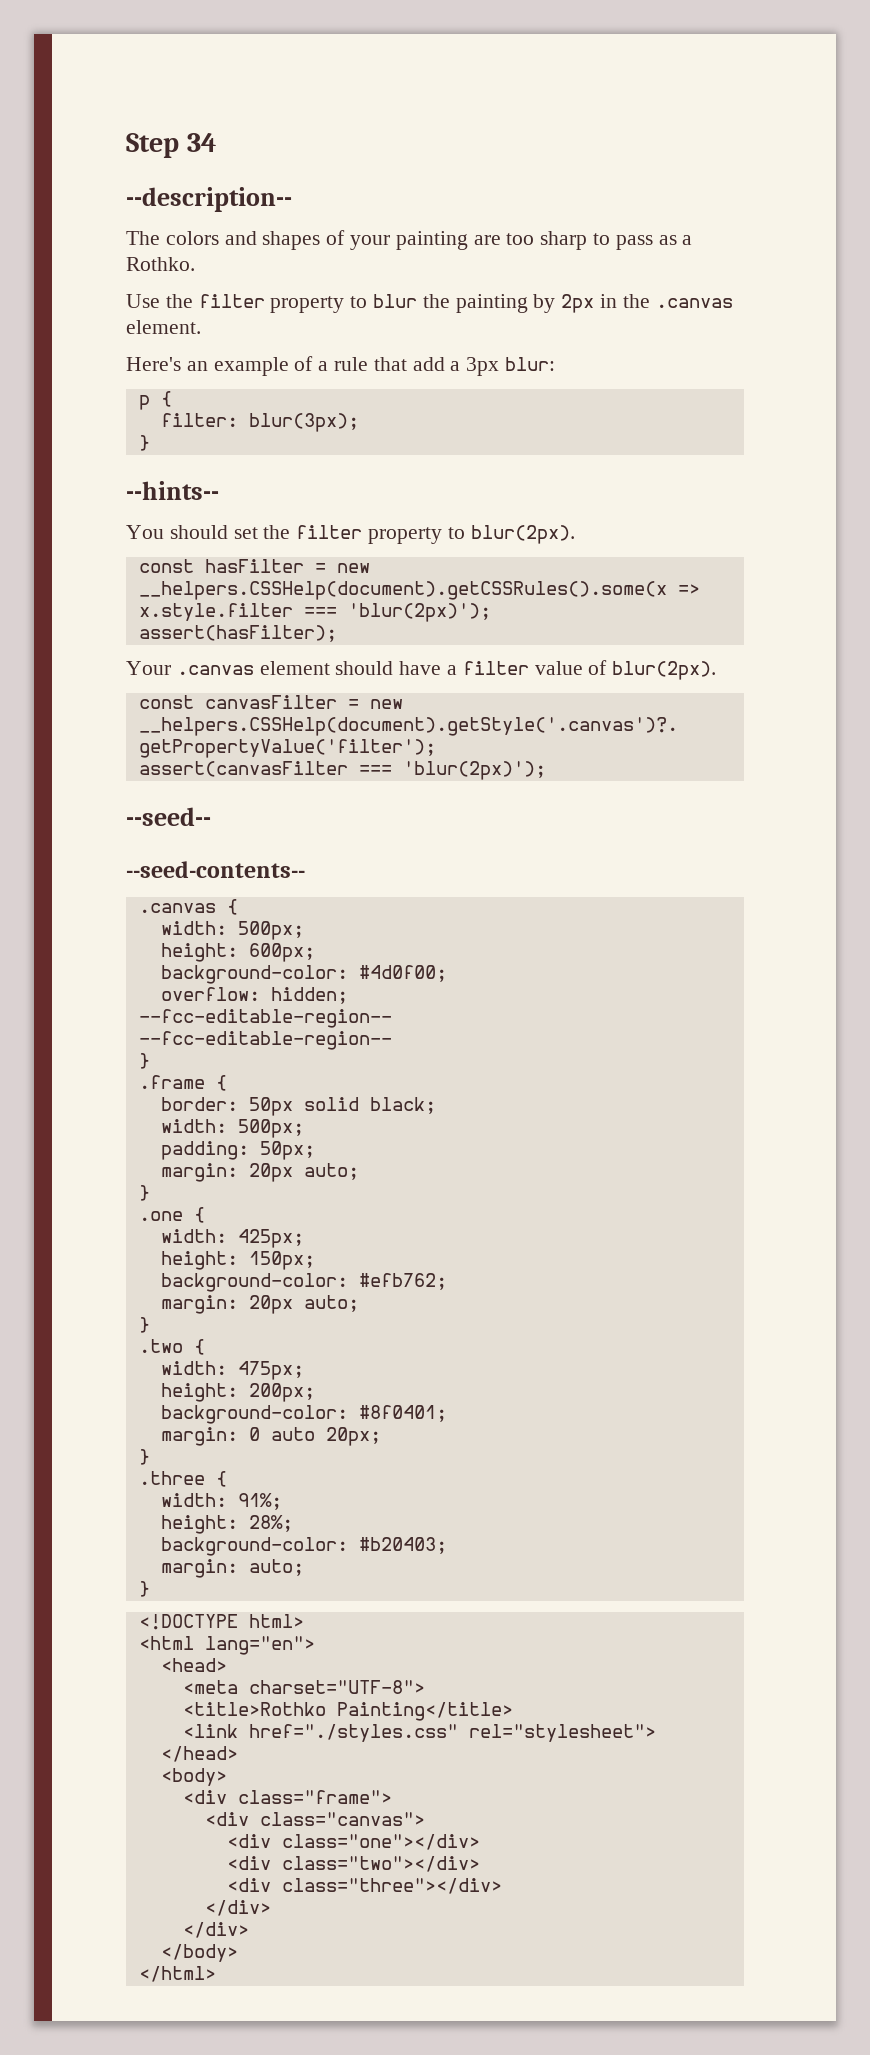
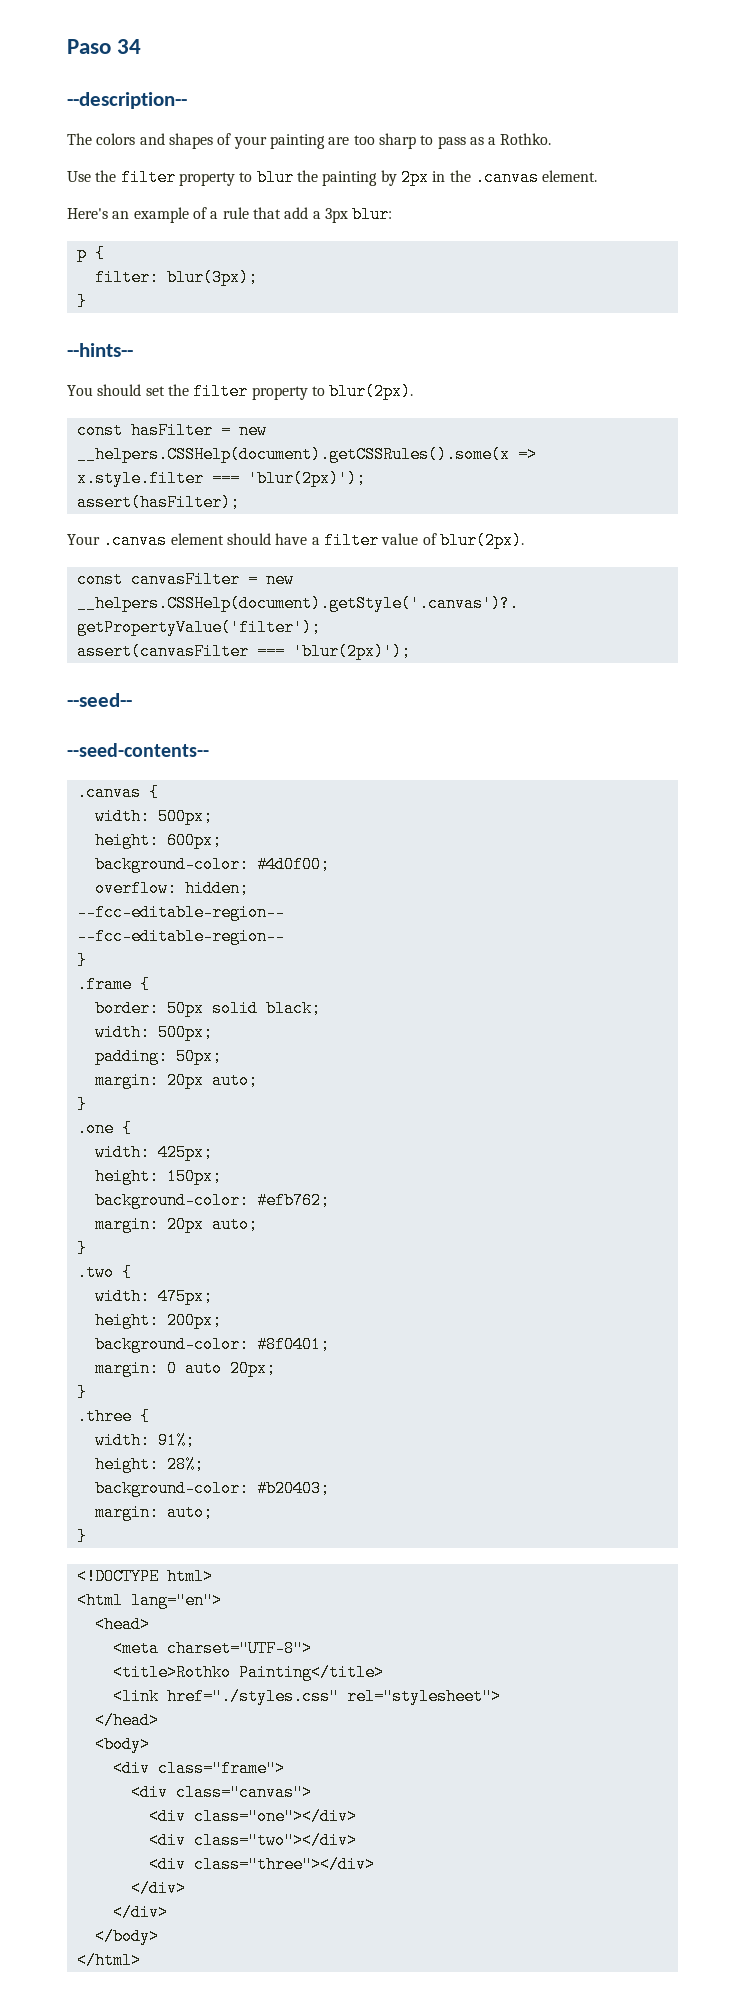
[126,133,179,158] Step -> [67,39,111,54] Paso

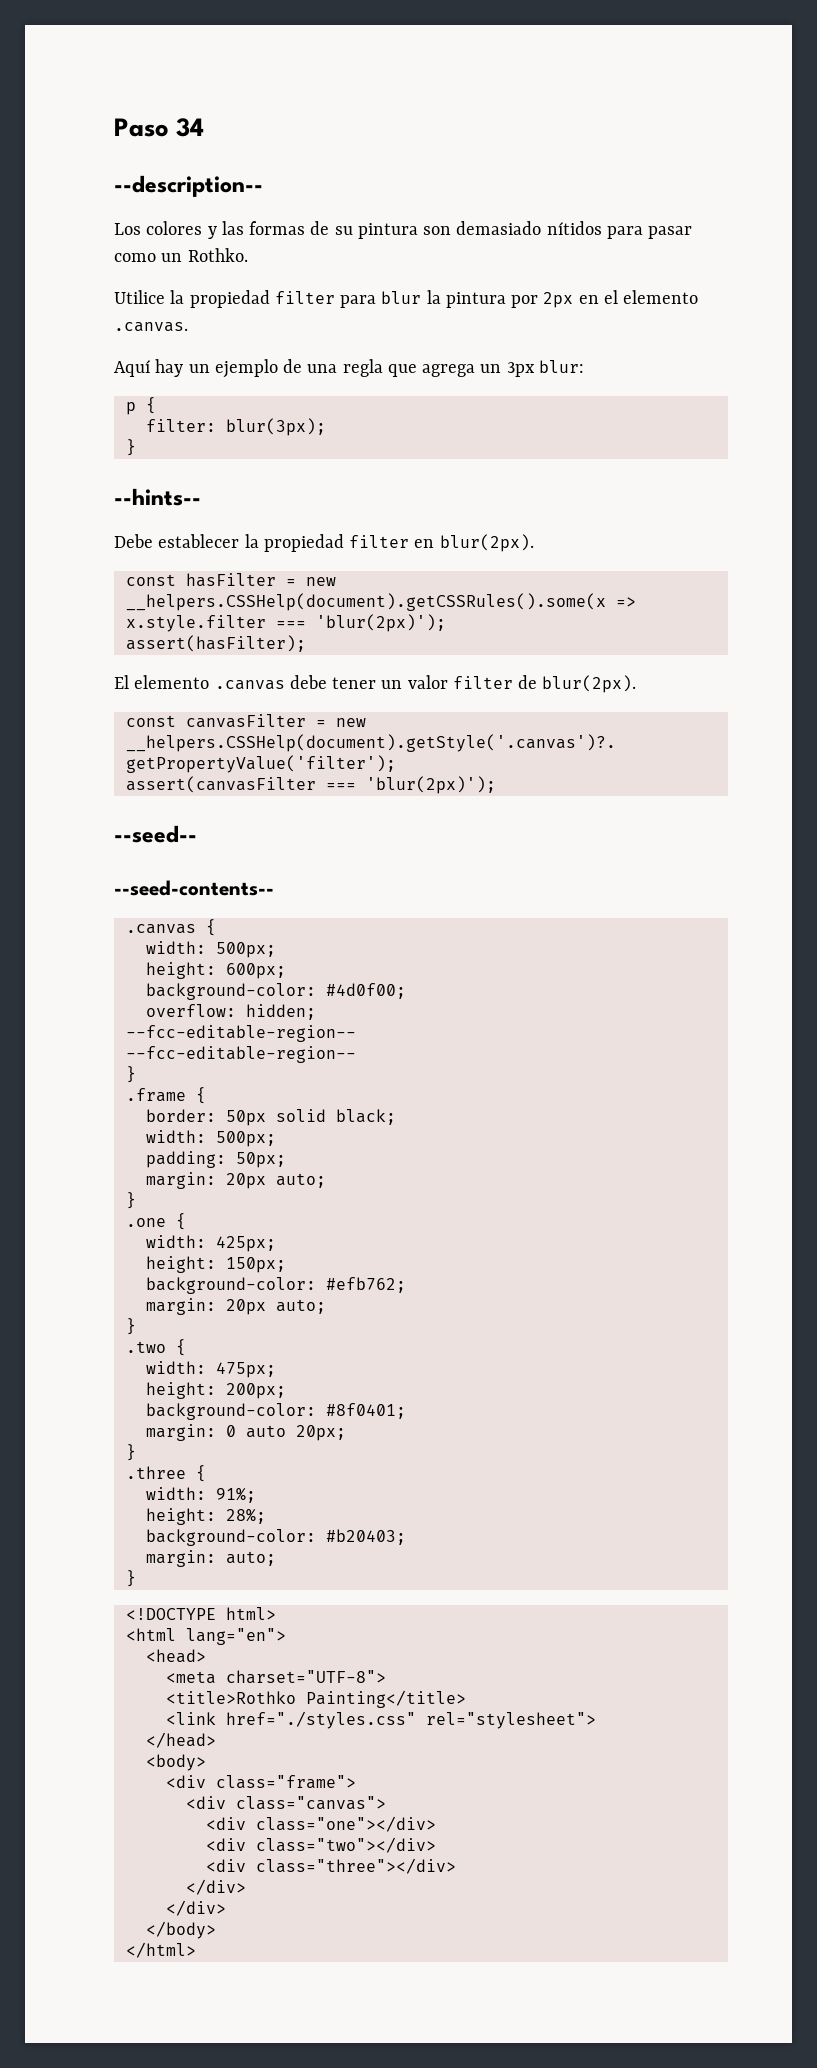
[67,133,552,149] [67,169,598,186] [67,207,321,223] The colors and shapes of your painting are too sharp to pass as a Rothko. // Use the filter property to blur the painting by 2px in the .canvas element. // Here's an example of a rule that add a -> [114,221,693,239] [114,248,248,262] [114,290,699,308] [114,322,188,332] [114,359,502,378] Los colores y las formas de su pintura son demasiado nítidos para pasar como un Rothko. // Utilice la propiedad filter para blur la pintura por 2px en el elemento .canvas. // Aquí hay un ejemplo de una regla que agrega un
[67,383,325,400] You should set the filter property to -> [114,534,435,552] Debe establecer la propiedad filter en
[67,532,437,549] Your .canvas element should have a filter value of -> [114,675,538,690] El elemento .canvas debe tener un valor filter de

